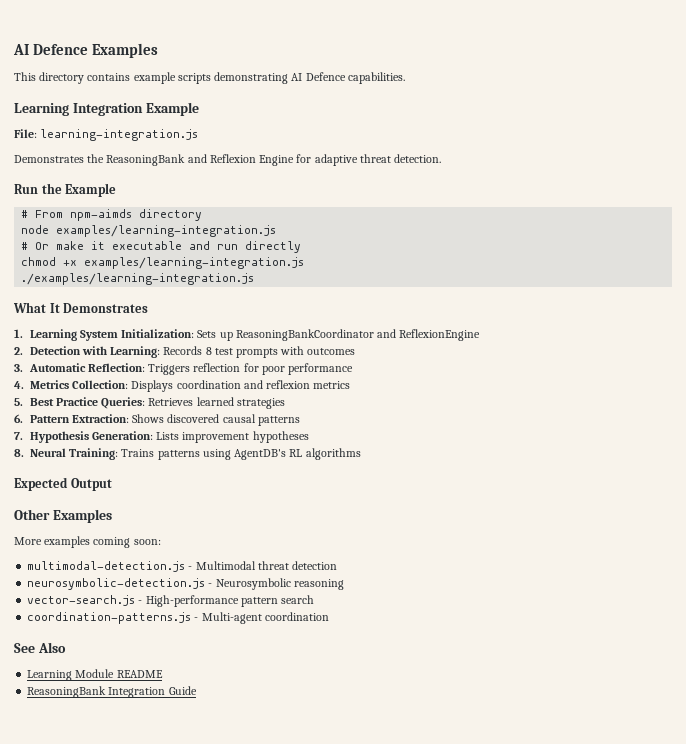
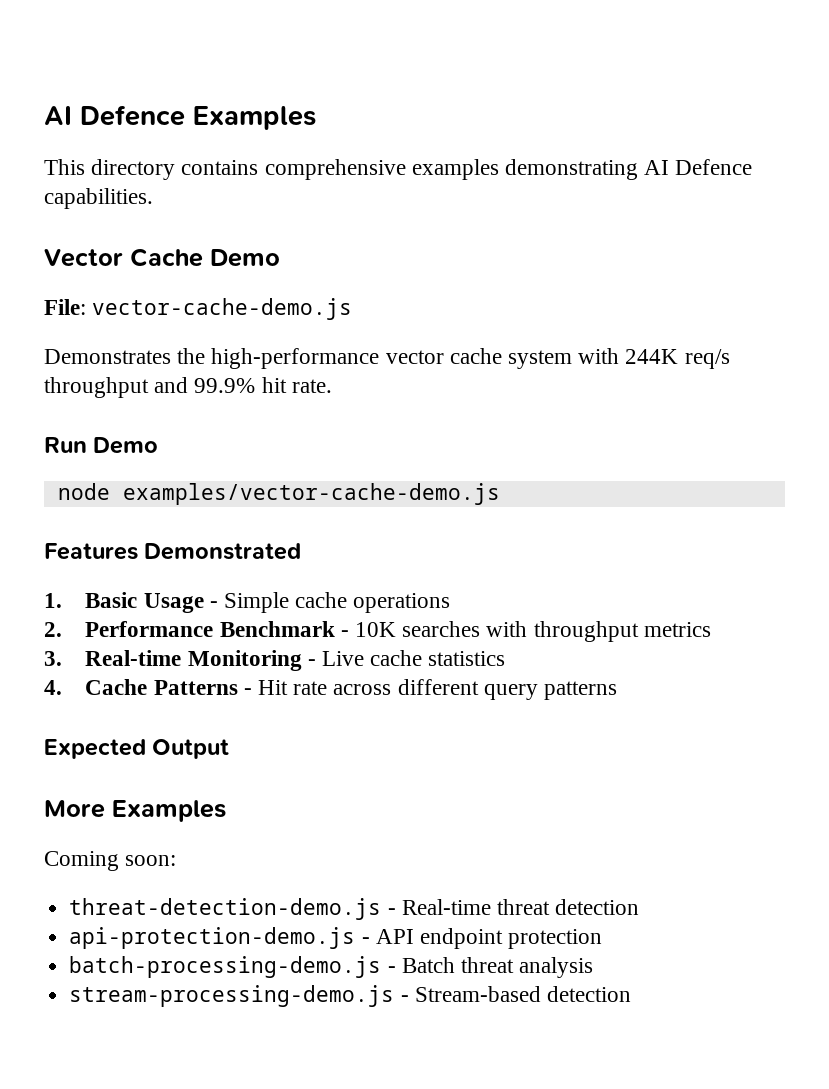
[133,72,211,84] example scripts -> [264,159,499,180] comprehensive examples
[14,102,199,116] Learning Integration Example -> [44,248,280,267] Vector Cache Demo
[40,129,199,141] learning-integration.js -> [92,298,353,320] vector-cache-demo.js
[106,154,442,166] [14,183,117,197] [21,209,203,221] [21,225,277,237] [21,241,302,253] [21,257,305,269] [21,273,255,285] [13,302,149,313] [14,329,481,341] [14,346,356,358] [14,363,353,375] [14,380,351,392] [14,397,285,409] [14,414,300,426] [14,431,309,443] [14,448,361,460] ReasoningBank and Reflexion Engine for adaptive threat detection. // Run the Example // # From npm-aimds directory // node examples/learning-integration.js // # Or make it executable and run directly // chmod +x examples/learning-integration.js // ./examples/learning-integration.js // What It Demonstrates // 1. Learning System Initialization: Sets up ReasoningBankCoordinator and ReflexionEngine // 2. Detection with Learning: Records 8 test prompts with outcomes // 3. Automatic Reflection: Triggers reflection for poor performance // 4. Metrics Collection: Displays coordination and reflexion metrics // 5. Best Practice Queries: Retrieves learned strategies // 6. Pattern Extraction: Shows discovered causal patterns // 7. Hypothesis Generation: Lists improvement hypotheses // 8. Neural Training: Trains patterns using AgentDB's RL algorithms -> [211,348,730,369] [44,377,332,398] [44,437,159,454] [57,483,500,505] [44,543,302,560] [44,592,451,613] [44,621,711,642] [44,650,506,671] [44,679,618,700] high-performance vector cache system with 244K req/s throughput and 99.9% hit rate. // Run Demo // node examples/vector-cache-demo.js // Features Demonstrated // 1. Basic Usage - Simple cache operations // 2. Performance Benchmark - 10K searches with throughput metrics // 3. Real-time Monitoring - Live cache statistics // 4. Cache Patterns - Hit rate across different query patterns
[14,509,112,523] [14,536,161,548] [27,561,338,572] [27,578,344,590] [27,595,315,607] [27,612,329,624] [14,642,66,653] [27,669,163,681] [27,686,197,698] Other Examples // More examples coming soon: // multimodal-detection.js - Multimodal threat detection // neurosymbolic-detection.js - Neurosymbolic reasoning // vector-search.js - High-performance pattern search // coordination-patterns.js - Multi-agent coordination // See Also // Learning Module README // ReasoningBank Integration Guide -> [44,800,226,822] [44,851,177,871] [69,898,640,920] [69,927,603,949] [69,956,594,978] [69,985,631,1007] More Examples // Coming soon: // threat-detection-demo.js - Real-time threat detection // api-protection-demo.js - API endpoint protection // batch-processing-demo.js - Batch threat analysis // stream-processing-demo.js - Stream-based detection

